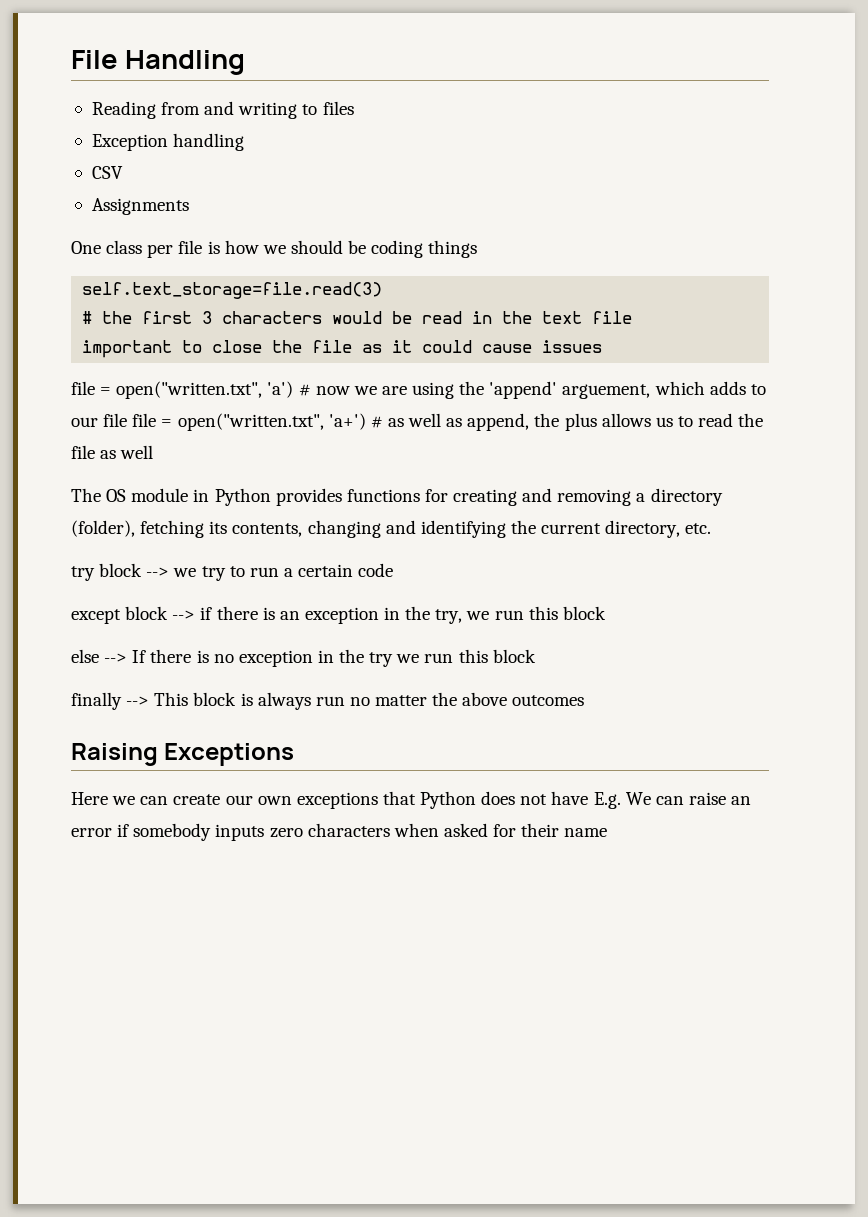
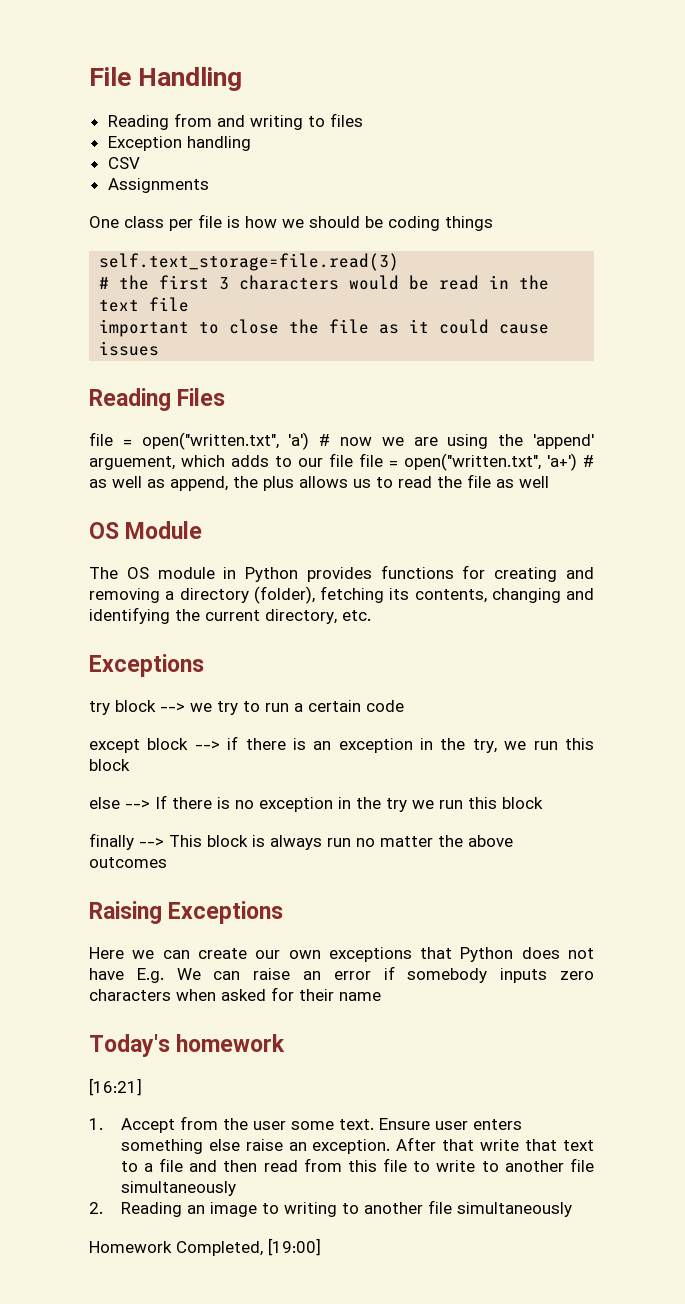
(603, 346) none -> [89,388,226,411] // Reading Files
(154, 452) none -> [89,521,203,539] // OS Module
(712, 528) none -> [89,654,204,677] // Exceptions
(608, 832) none -> [89,1034,286,1057] [89,1078,142,1096] [89,1116,522,1133] [120,1137,595,1154] [120,1158,594,1172] [120,1181,236,1196] [89,1200,572,1217] [89,1238,321,1256] // Today's homework // [16:21] // 1. Accept from the user some text. Ensure user enters something else raise an exception. After that write that text to a file and then read from this file to write to another file simultaneously // 2. Reading an image to writing to another file simultaneously // Homework Completed, [19:00]

